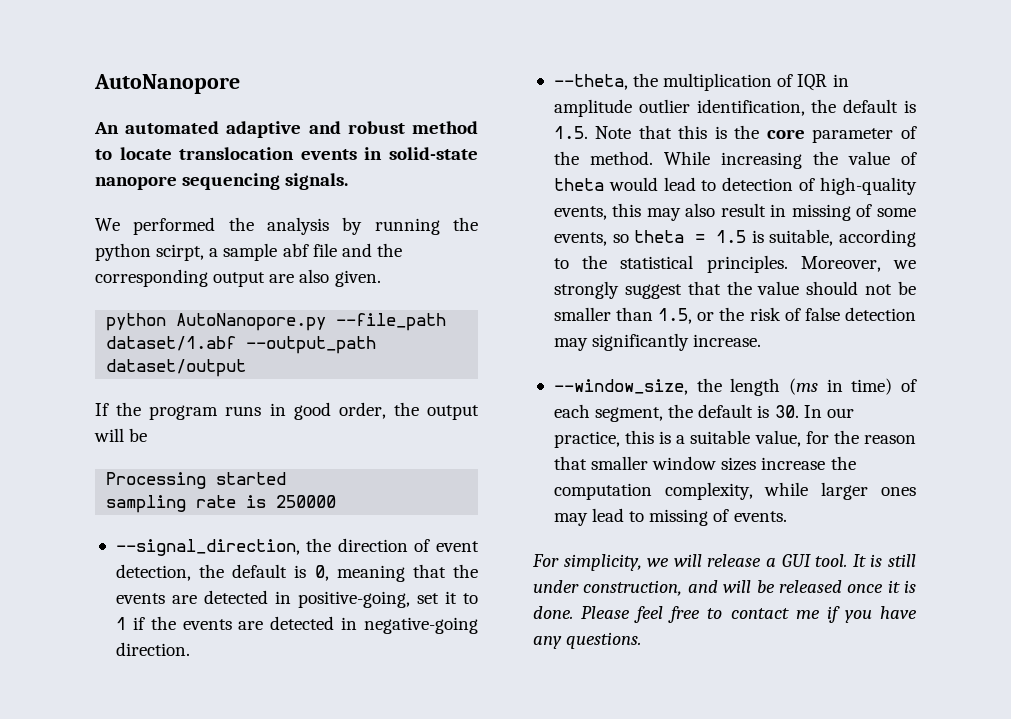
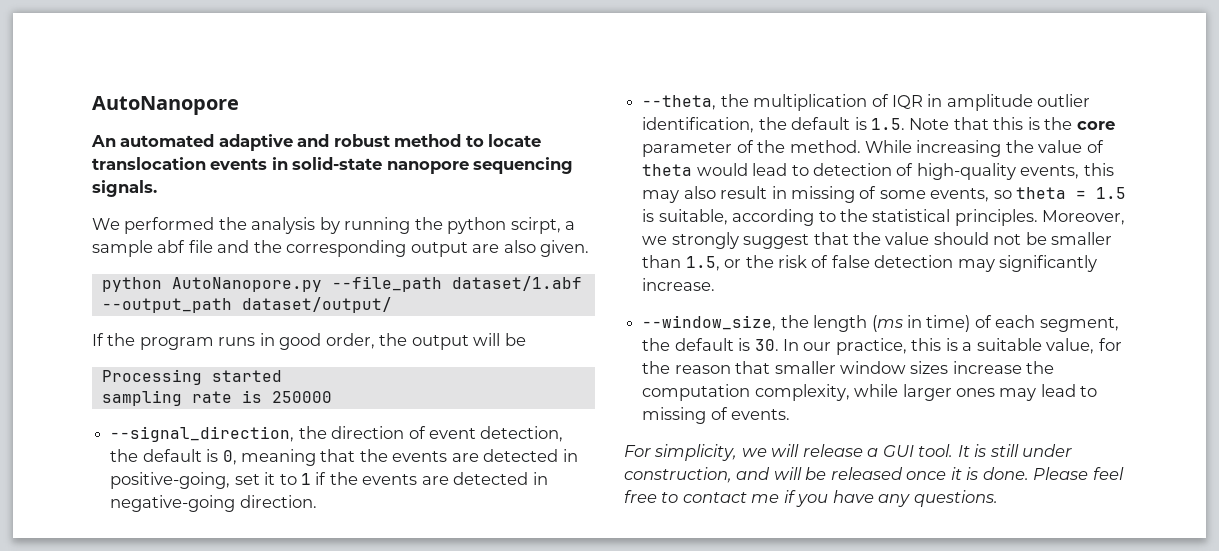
[106,359,247,377] dataset/output -> [241,297,392,313] dataset/output/

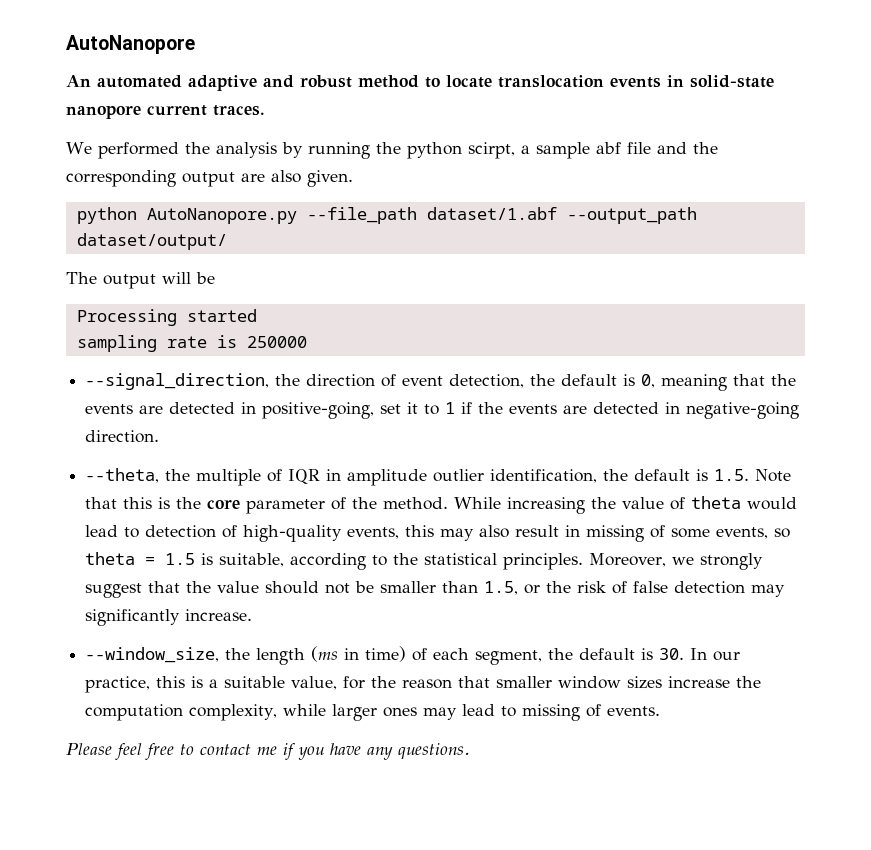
[473,157,574,174] [92,180,157,197] sequencing signals. -> [147,105,265,116] current traces.
[92,333,408,350] If the program runs in good order, the -> [66,272,97,284] The
[753,94,868,111] multiplication -> [196,469,262,486] multiple
[624,444,1073,461] [624,467,1029,483] For simplicity, we will release a GUI tool. It is still under construction, and will be released once it is done. -> (661, 711) none

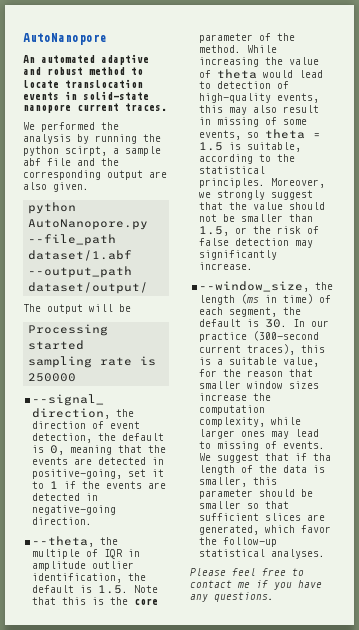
[85,676,151,693] practice, -> [199,331,320,342] [199,344,296,355] practice (300-second current traces),
(661, 711) none -> [199,453,332,463] [199,465,326,475] [199,477,278,487] [199,489,314,499] [199,501,290,509] [199,513,326,521] [199,525,332,535] [199,537,278,547] [199,549,326,559] We suggest that if tha length of the data is smaller, this parameter should be smaller so that sufficient slices are generated, which favor the follow-up statistical analyses.

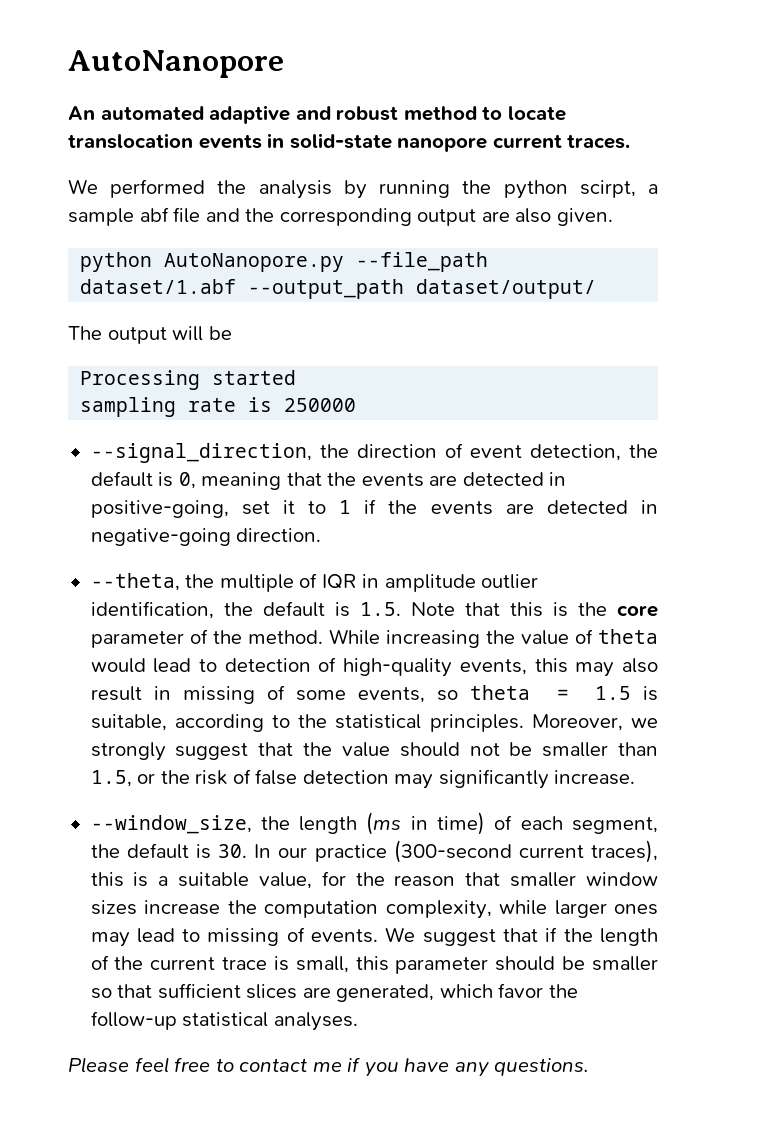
[313,453,332,461] tha -> [563,928,593,942] the
[283,465,326,473] [199,477,248,487] data is smaller, -> [150,956,349,973] current trace is small,

